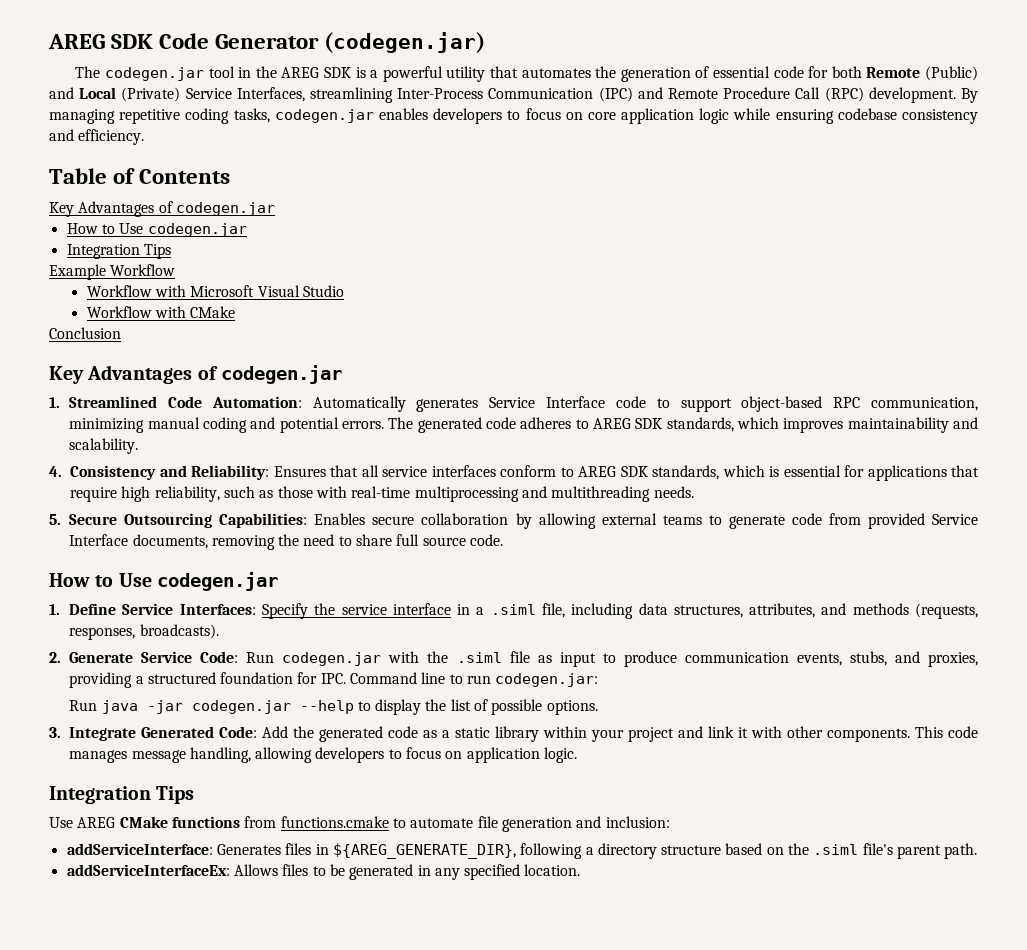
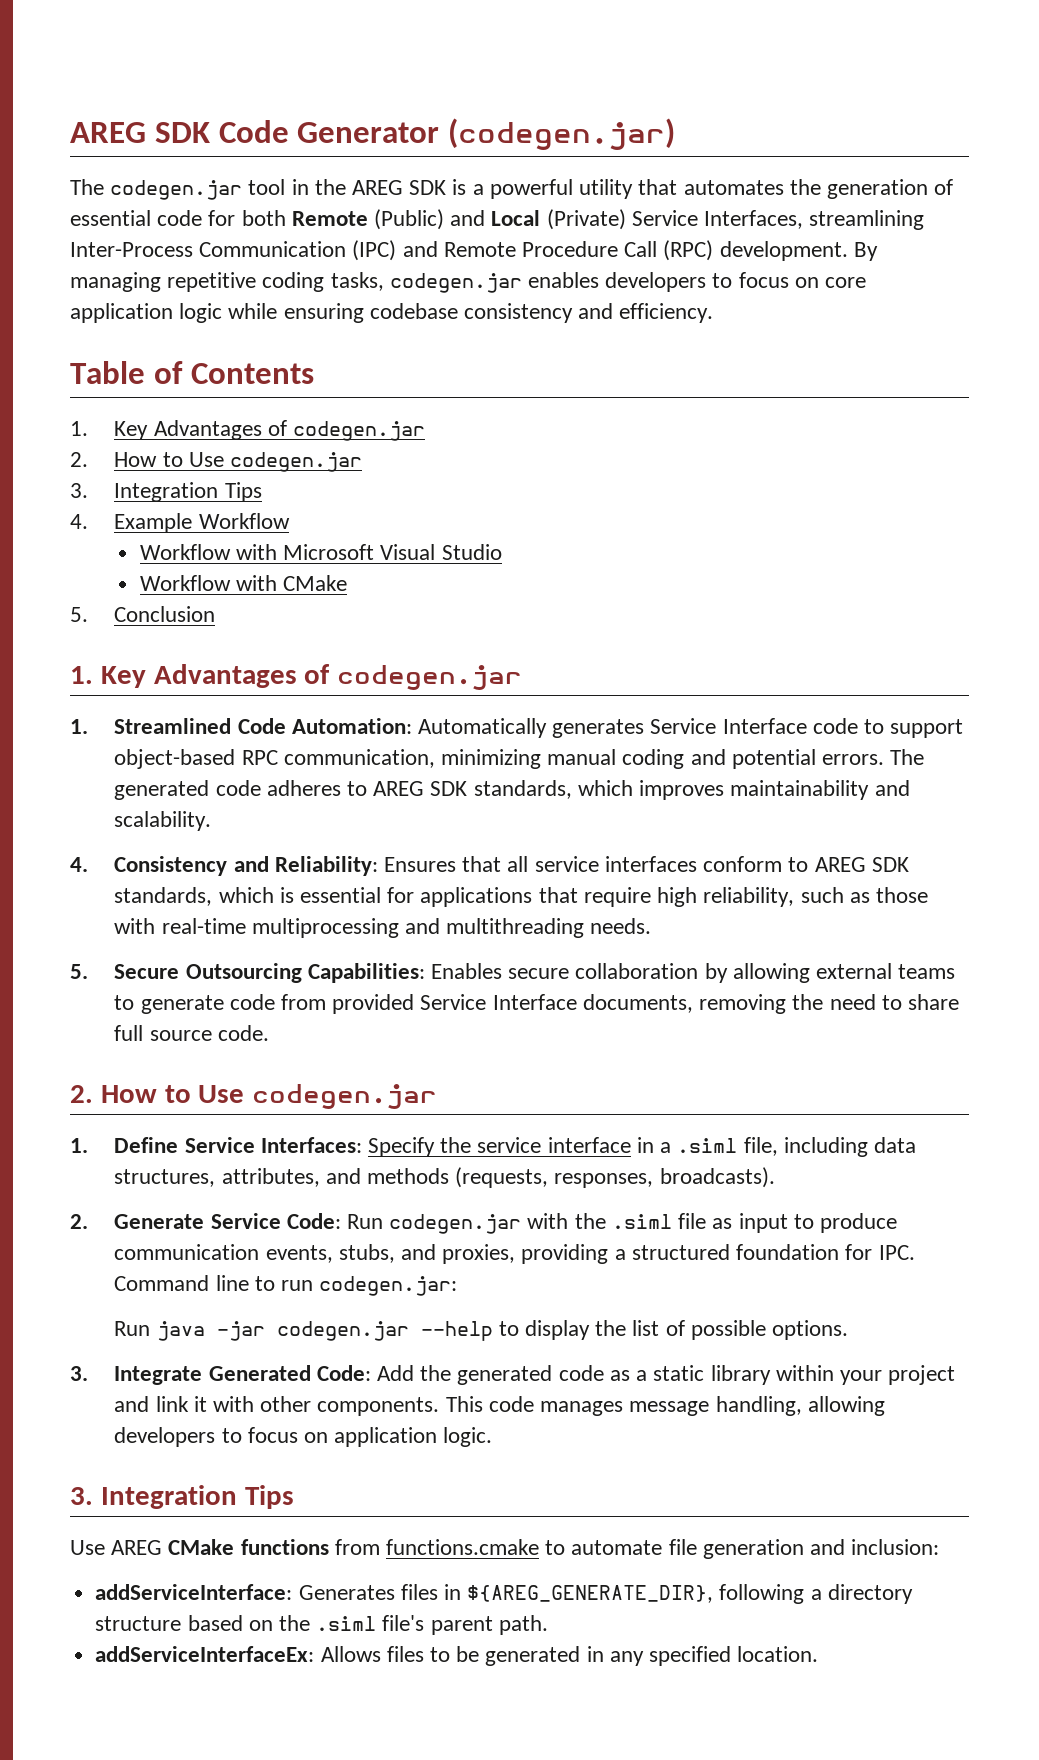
[49,201,275,217] [66,223,247,237] [66,244,171,259] Key Advantages of codegen.jar // How to Use codegen.jar // Integration Tips // -> [70,420,426,441] [70,452,363,472] [70,482,262,502] [70,514,88,529] 1. Key Advantages of codegen.jar // 2. How to Use codegen.jar // 3. Integration Tips // 4.
(236, 312) none -> [70,607,88,622] 5.
(121, 333) none -> [70,666,93,684] 1.
(504, 540) none -> [70,1085,93,1103] 2.
(578, 755) none -> [70,1487,93,1505] 3.

